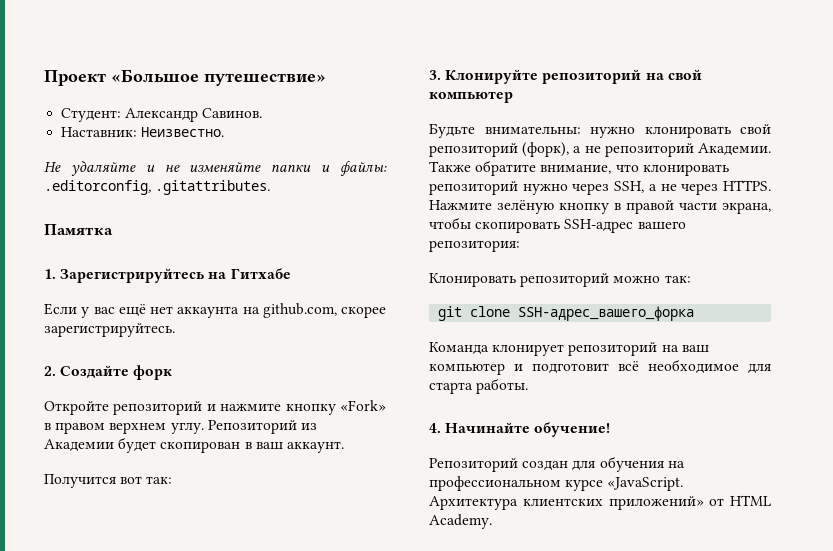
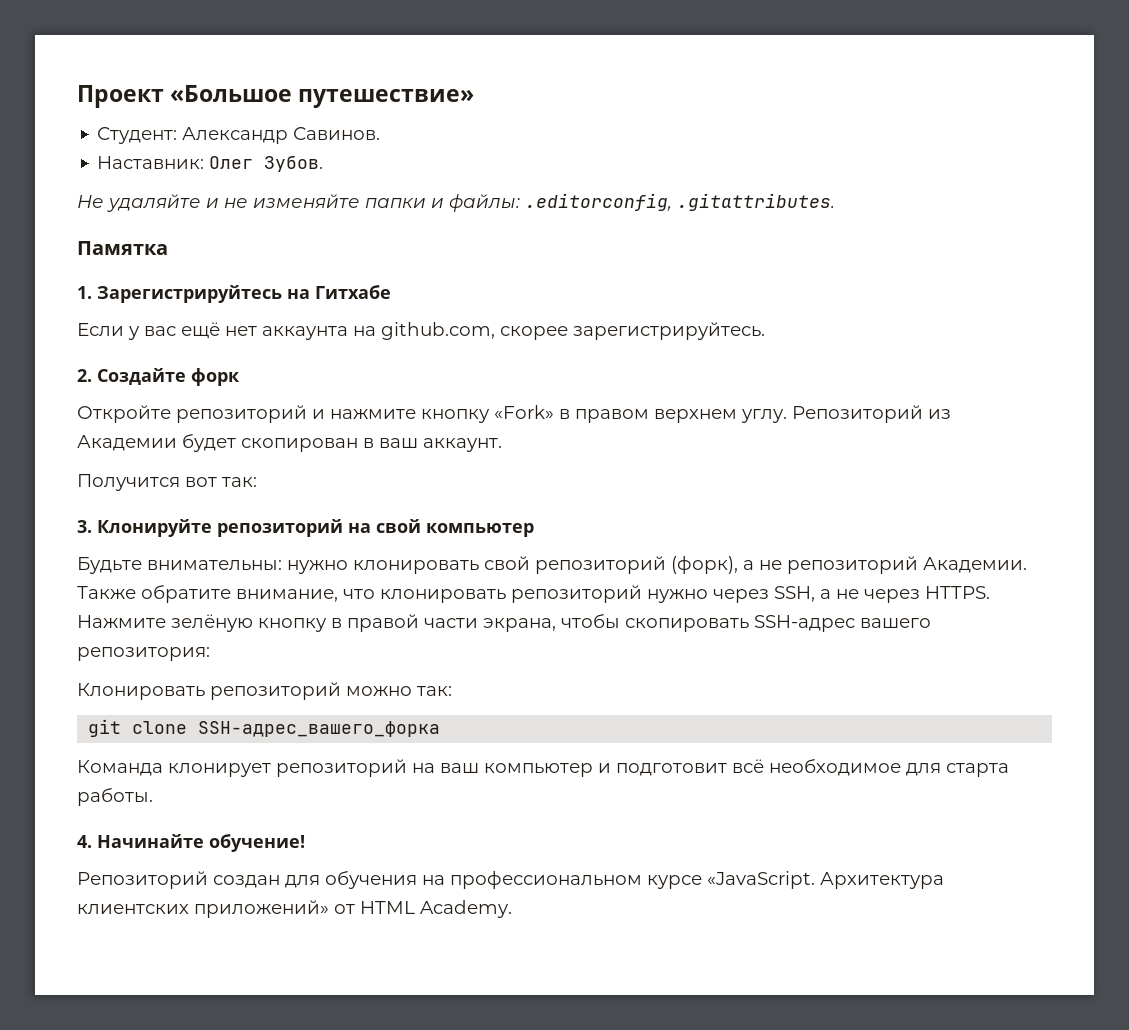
[141,127,225,137] Неизвестно. -> [209,155,324,172] Олег Зубов.

